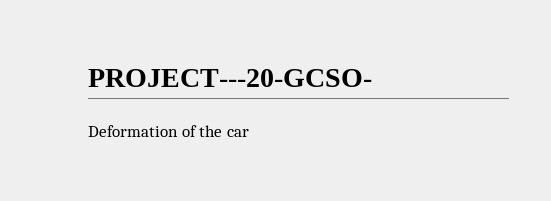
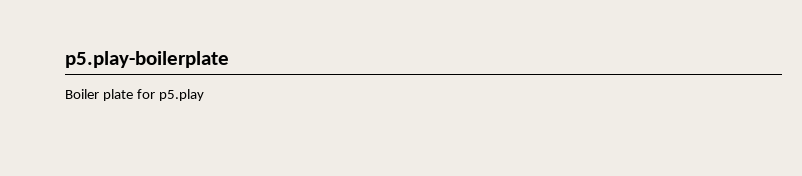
[88,69,372,87] [88,125,249,137] PROJECT---20-GCSO- // Deformation of the car -> [65,51,229,68] [65,89,204,101] p5.play-boilerplate // Boiler plate for p5.play

